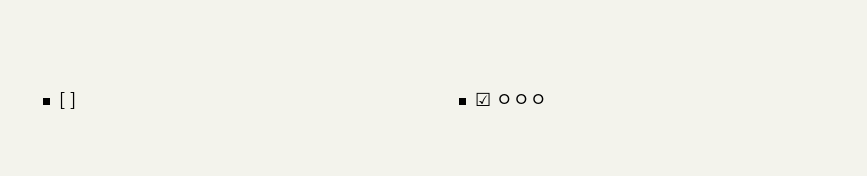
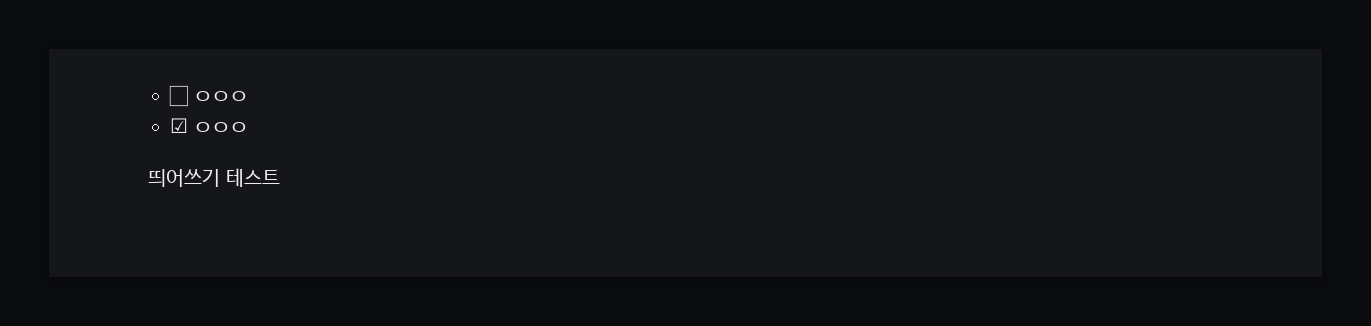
[58,92,76,109] [ ] -> [169,85,248,107] ☐ ㅇㅇㅇ
(547, 100) none -> [148,168,280,187] // 띄어쓰기 테스트

